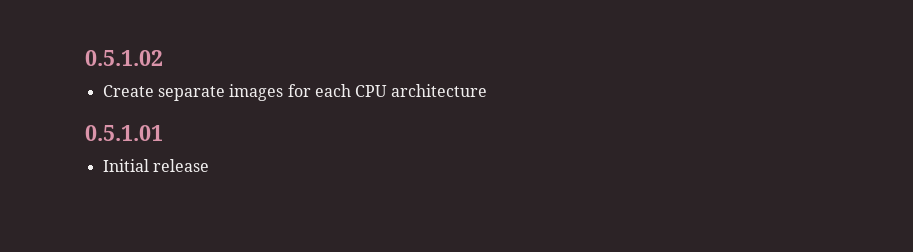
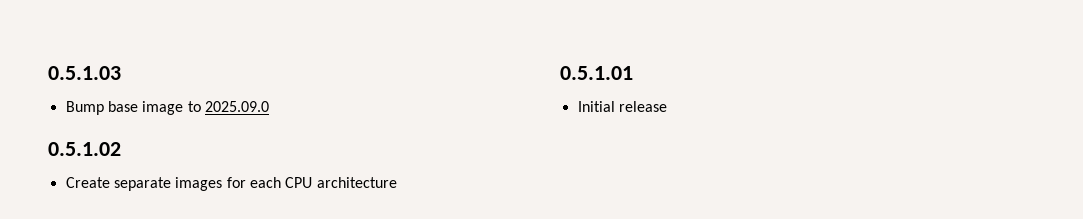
(85, 58) none -> [48,66,121,80] [65,101,269,115] 0.5.1.03 // Bump base image to 2025.09.0 //

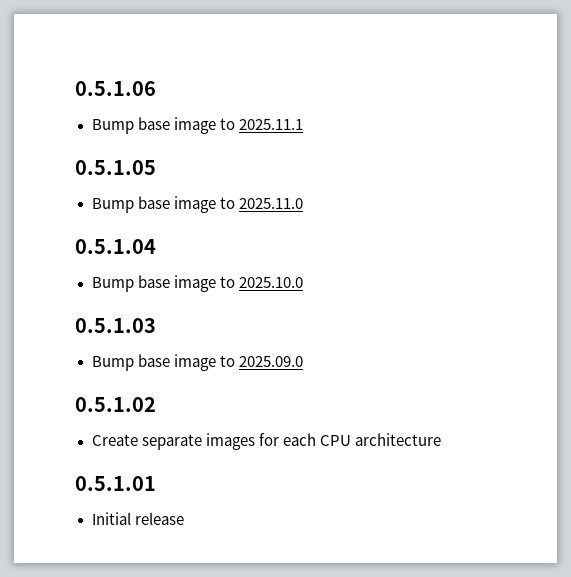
(48, 73) none -> [75,81,156,96] [91,117,303,134] [75,160,156,175] [91,196,303,213] [75,239,156,254] [91,275,303,292] 0.5.1.06 // Bump base image to 2025.11.1 // 0.5.1.05 // Bump base image to 2025.11.0 // 0.5.1.04 // Bump base image to 2025.10.0 //

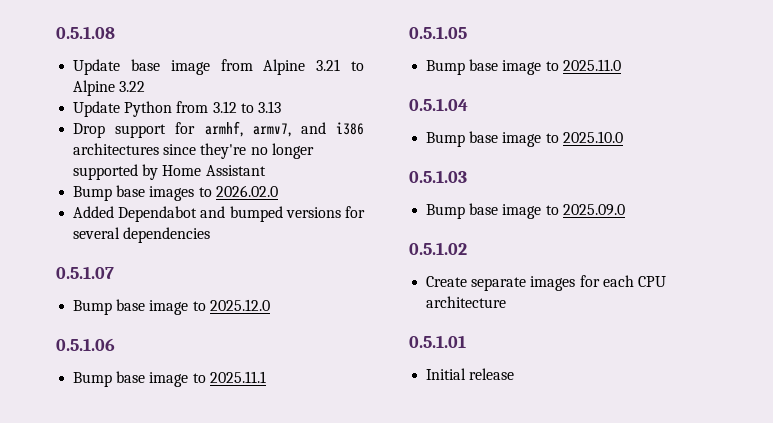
(75, 88) none -> [56,26,115,39] [73,59,364,75] [73,80,146,96] [73,101,281,117] [73,121,364,138] [73,143,314,159] [73,164,266,180] [73,185,278,201] [73,206,365,222] [73,227,211,243] [56,266,114,279] [73,299,270,315] 0.5.1.08 // Update base image from Alpine 3.21 to Alpine 3.22 // Update Python from 3.12 to 3.13 // Drop support for armhf, armv7, and i386 architectures since they're no longer supported by Home Assistant // Bump base images to 2026.02.0 // Added Dependabot and bumped versions for several dependencies // 0.5.1.07 // Bump base image to 2025.12.0 //

